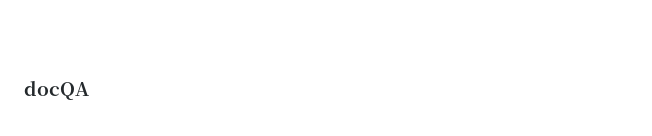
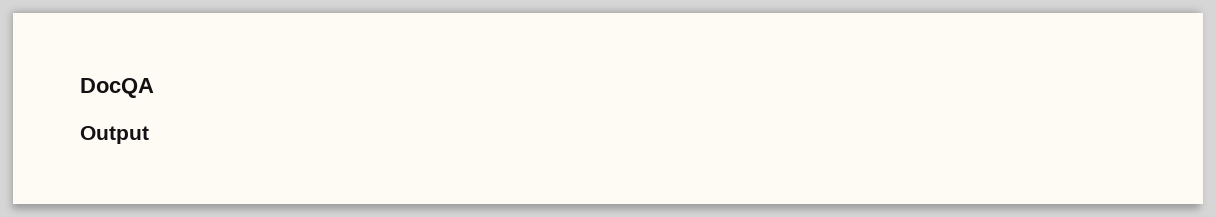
[24,80,89,100] docQA -> [80,78,154,98] [80,126,149,144] DocQA // Output

